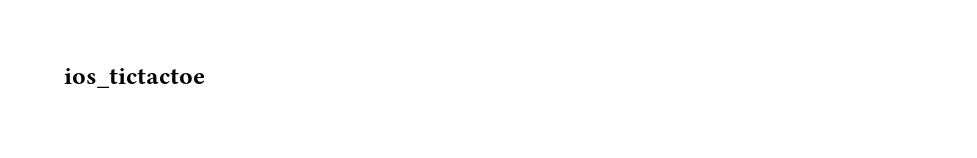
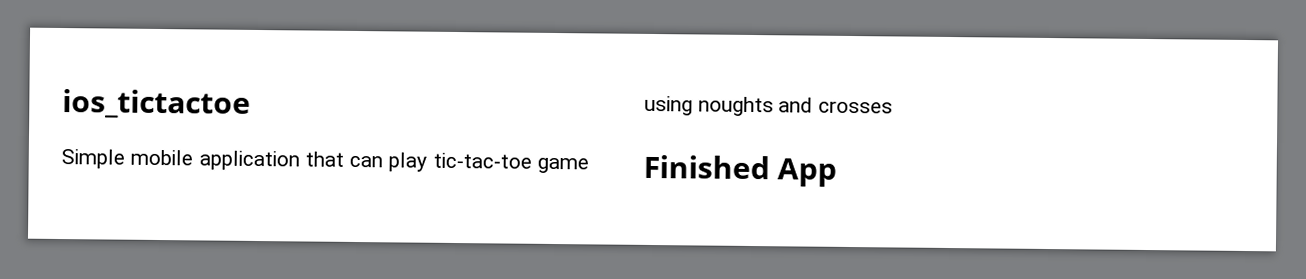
(205, 78) none -> [61,149,589,174] [644,95,894,117] [643,154,837,187] // Simple mobile application that can play tic-tac-toe game using noughts and crosses // Finished App

